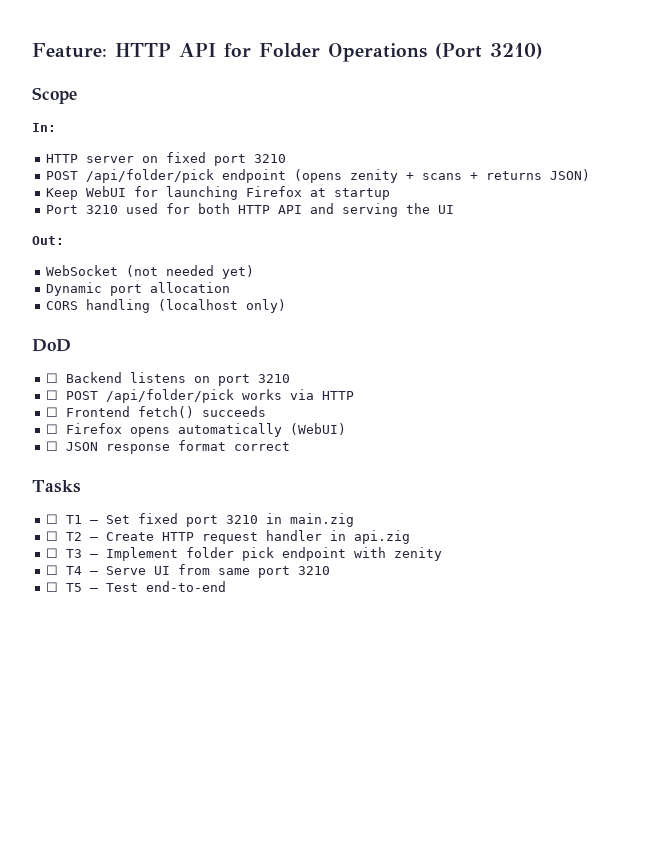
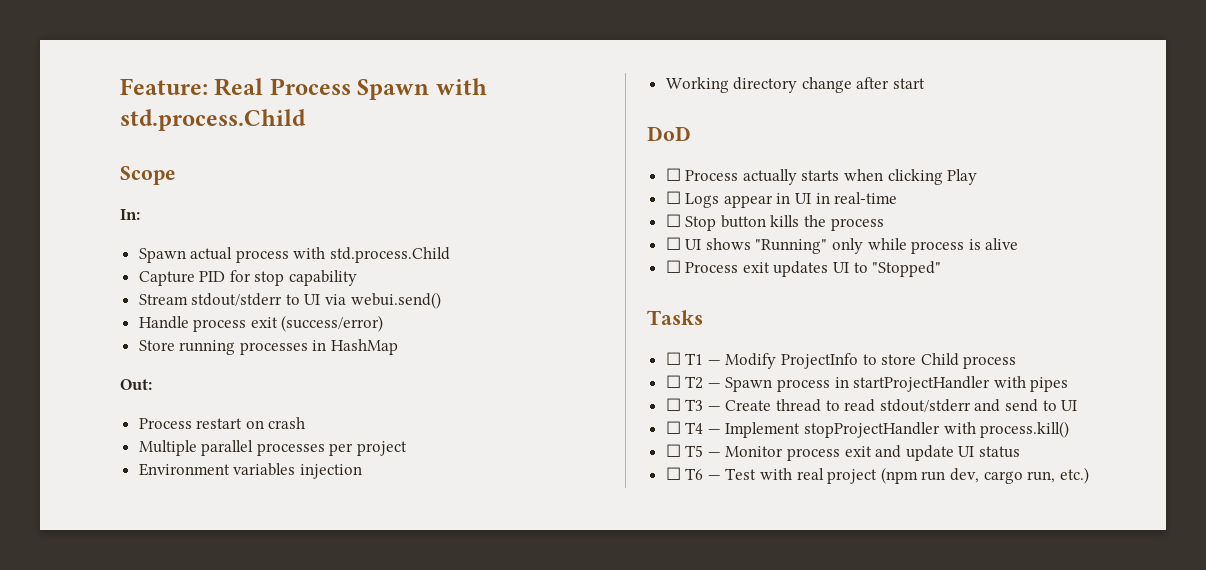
[115,43,543,62] [32,87,77,104] [32,123,56,132] [46,152,287,166] [46,169,591,183] [46,186,391,200] [46,203,455,217] [32,236,64,245] [46,265,255,279] [46,282,231,296] [46,299,287,313] [32,339,71,352] [46,372,291,386] [46,389,355,403] [46,406,267,418] [46,423,347,437] [46,440,291,454] [32,480,81,493] [46,513,355,527] [46,530,411,544] [46,547,443,561] [46,564,331,578] [46,581,227,592] HTTP API for Folder Operations (Port 3210) // Scope // In: // HTTP server on fixed port 3210 // POST /api/folder/pick endpoint (opens zenity + scans + returns JSON) // Keep WebUI for launching Firefox at startup // Port 3210 used for both HTTP API and serving the UI // Out: // WebSocket (not needed yet) // Dynamic port allocation // CORS handling (localhost only) // DoD // ☐ Backend listens on port 3210 // ☐ POST /api/folder/pick works via HTTP // ☐ Frontend fetch() succeeds // ☐ Firefox opens automatically (WebUI) // ☐ JSON response format correct // Tasks // ☐ T1 — Set fixed port 3210 in main.zig // ☐ T2 — Create HTTP request handler in api.zig // ☐ T3 — Implement folder pick endpoint with zenity // ☐ T4 — Serve UI from same port 3210 // ☐ T5 — Test end-to-end -> [214,78,487,100] [120,109,306,131] [120,166,176,185] [120,209,140,220] [138,247,451,263] [138,270,358,286] [138,292,441,309] [138,315,384,332] [138,339,399,355] [120,379,152,390] [138,417,306,429] [138,440,408,456] [138,463,362,479] [665,77,926,93] [647,126,691,141] [665,168,978,185] [665,191,898,208] [665,214,884,231] [665,237,1019,254] [665,260,942,277] [647,310,703,325] [665,352,1017,369] [665,375,1069,392] [665,398,1078,412] [665,421,1070,438] [665,444,1021,461] [665,467,1089,484] Real Process Spawn with std.process.Child // Scope // In: // Spawn actual process with std.process.Child // Capture PID for stop capability // Stream stdout/stderr to UI via webui.send() // Handle process exit (success/error) // Store running processes in HashMap // Out: // Process restart on crash // Multiple parallel processes per project // Environment variables injection // Working directory change after start // DoD // ☐ Process actually starts when clicking Play // ☐ Logs appear in UI in real-time // ☐ Stop button kills the process // ☐ UI shows "Running" only while process is alive // ☐ Process exit updates UI to "Stopped" // Tasks // ☐ T1 — Modify ProjectInfo to store Child process // ☐ T2 — Spawn process in startProjectHandler with pipes // ☐ T3 — Create thread to read stdout/stderr and send to UI // ☐ T4 — Implement stopProjectHandler with process.kill() // ☐ T5 — Monitor process exit and update UI status // ☐ T6 — Test with real project (npm run dev, cargo run, etc.)

